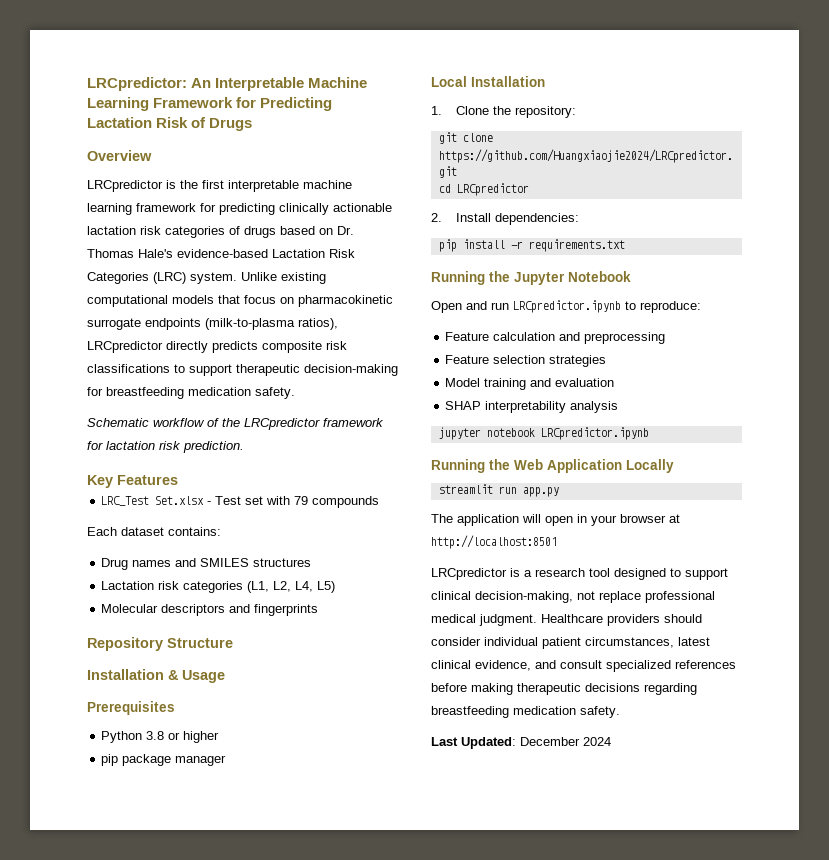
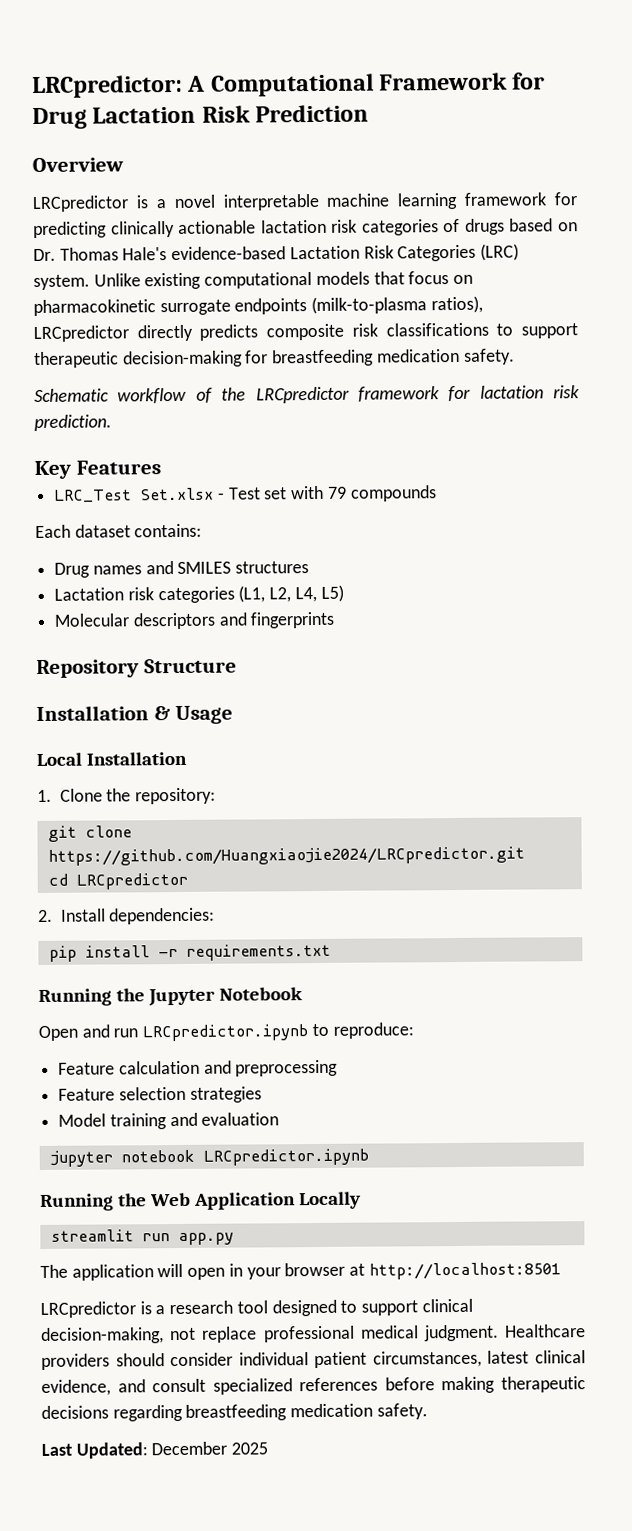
[191,77,368,91] [87,97,149,111] An Interpretable Machine Learning -> [187,73,374,97] A Computational
[260,97,333,111] [87,117,253,131] Predicting Lactation Risk of Drugs -> [32,104,370,130] Drug Lactation Risk Prediction
[180,180,224,189] the first -> [155,194,216,209] a novel
[87,701,175,715] [101,731,220,743] [101,754,227,766] // Prerequisites // Python 3.8 or higher // pip package manager -> (234, 715) none
[445,401,619,413] // SHAP interpretability analysis -> (280, 1119) none
[583,737,611,746] 2024 -> [231,1442,269,1455] 2025

